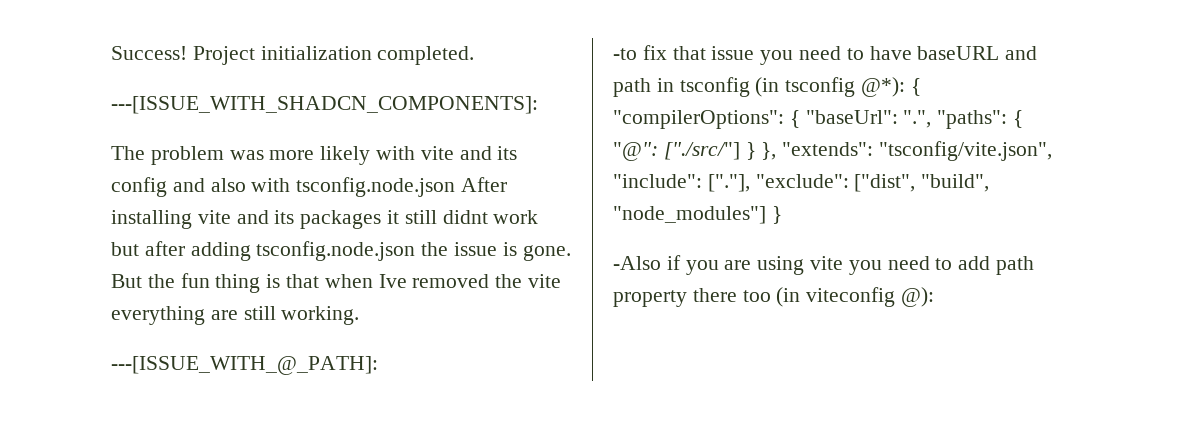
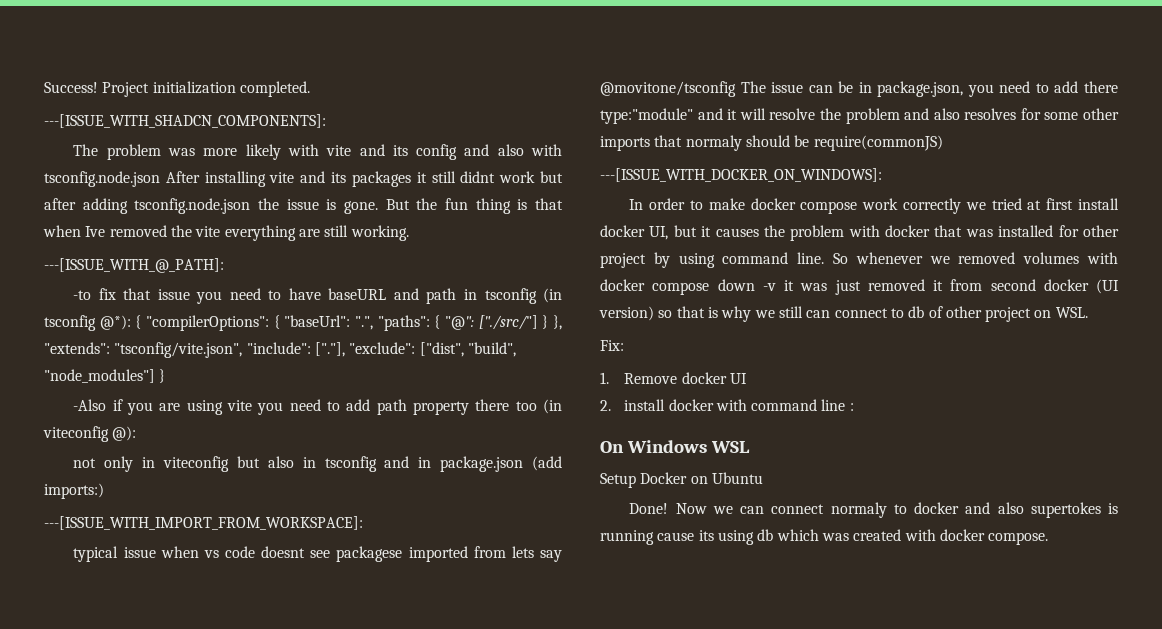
(935, 297) none -> [73,456,563,472] [44,483,104,499] [44,516,363,530] [73,546,562,562] [600,81,1119,97] [600,108,1119,124] [600,135,943,151] [600,168,882,182] [629,198,1119,214] [600,225,1119,241] [600,252,1118,268] [600,279,1119,295] [599,306,1088,322] [600,340,624,351] [600,372,747,384] [600,399,854,411] [600,440,750,453] [600,472,763,488] [629,502,1118,518] [600,529,1049,545] // not only in viteconfig but also in tsconfig and in package.json (add imports:) // ---[ISSUE_WITH_IMPORT_FROM_WORKSPACE]: // typical issue when vs code doesnt see packagese imported from lets say @movitone/tsconfig The issue can be in package.json, you need to add there type:"module" and it will resolve the problem and also resolves for some other imports that normaly should be require(commonJS) // ---[ISSUE_WITH_DOCKER_ON_WINDOWS]: // In order to make docker compose work correctly we tried at first install docker UI, but it causes the problem with docker that was installed for other project by using command line. So whenever we removed volumes with docker compose down -v it was just removed it from second docker (UI version) so that is why we still can connect to db of other project on WSL. // Fix: // 1. Remove docker UI // 2. install docker with command line : // On Windows WSL // Setup Docker on Ubuntu // Done! Now we can connect normaly to docker and also supertokes is running cause its using db which was created with docker compose.

